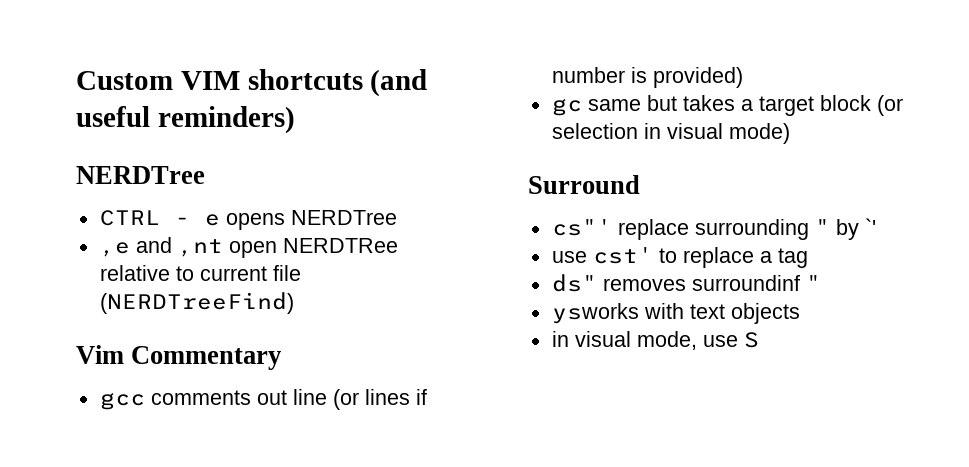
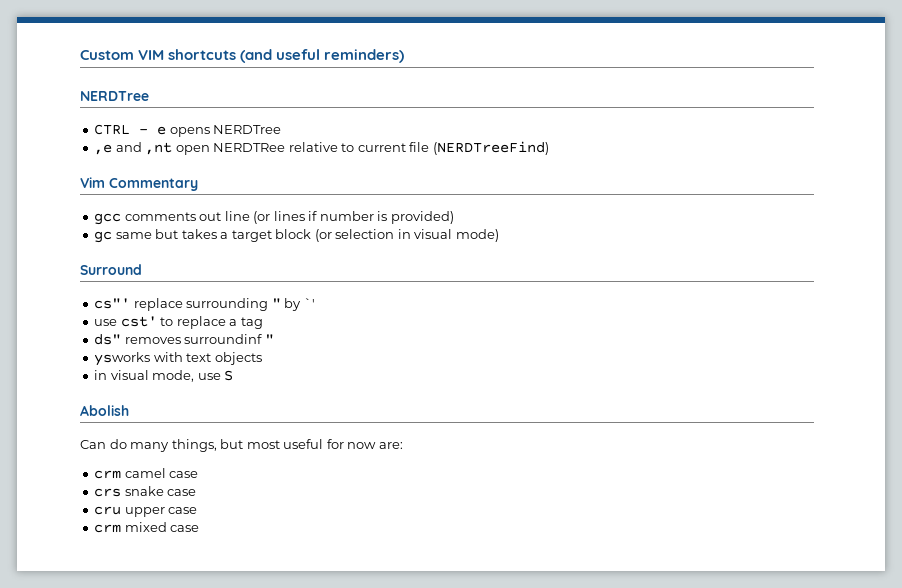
(759, 340) none -> [80,405,129,416] [80,439,403,452] [94,468,199,479] [94,486,197,497] [94,506,198,517] [94,522,200,533] // Abolish // Can do many things, but most useful for now are: // crm camel case // crs snake case // cru upper case // crm mixed case

